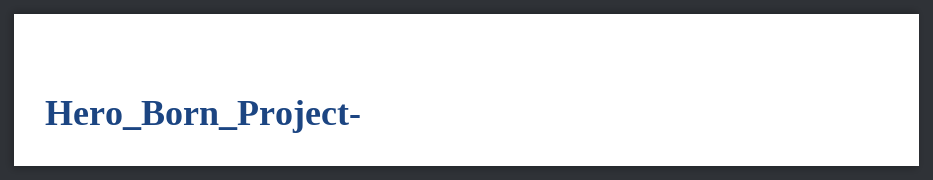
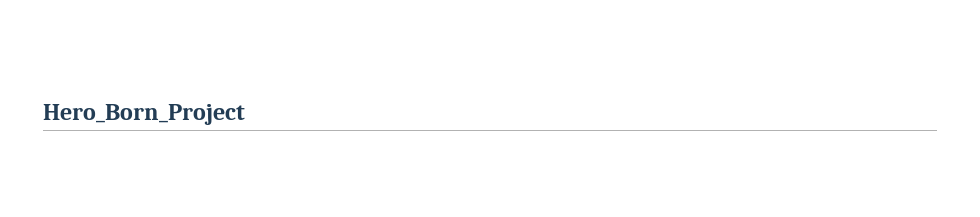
[45,100,361,133] Hero_Born_Project- -> [43,104,245,125] Hero_Born_Project

